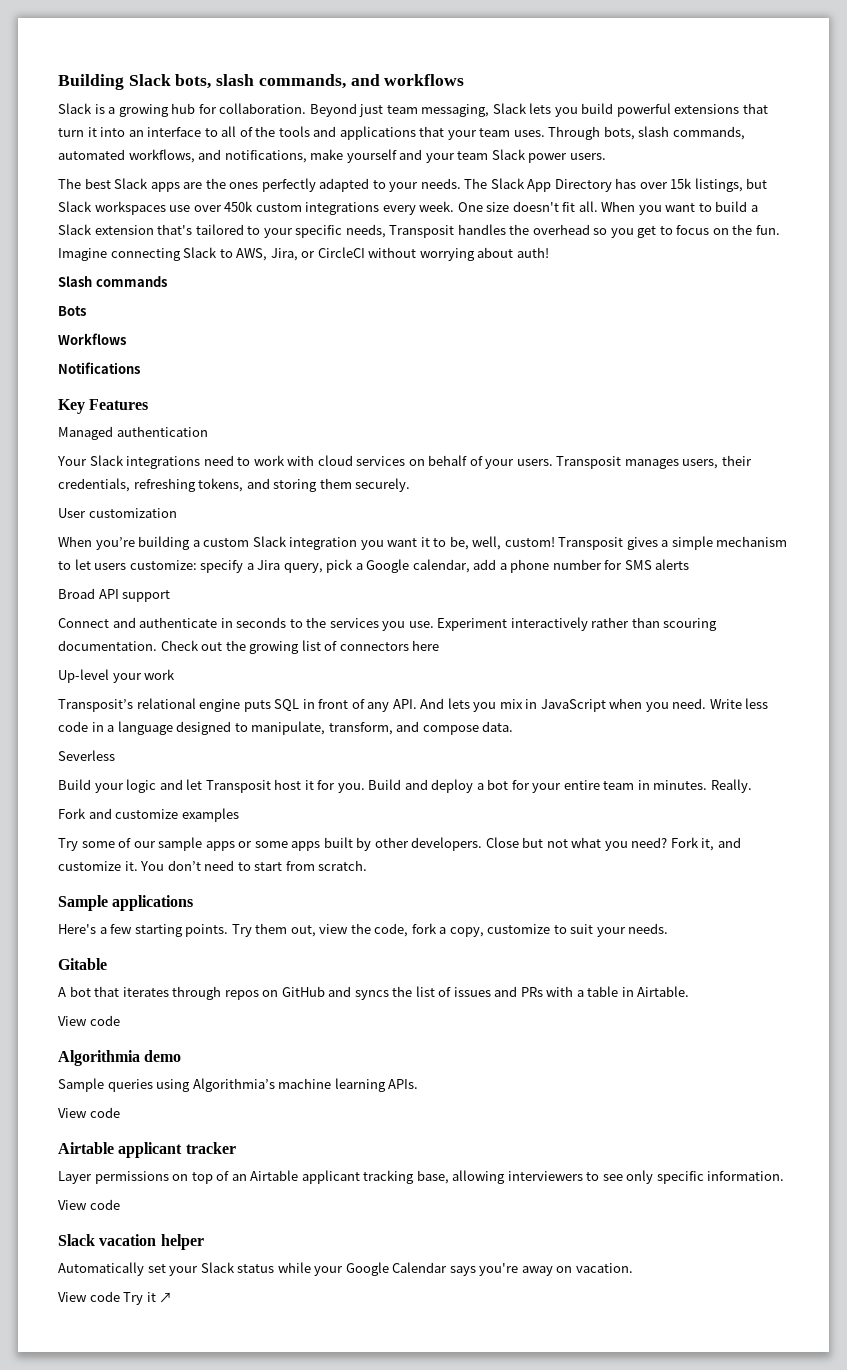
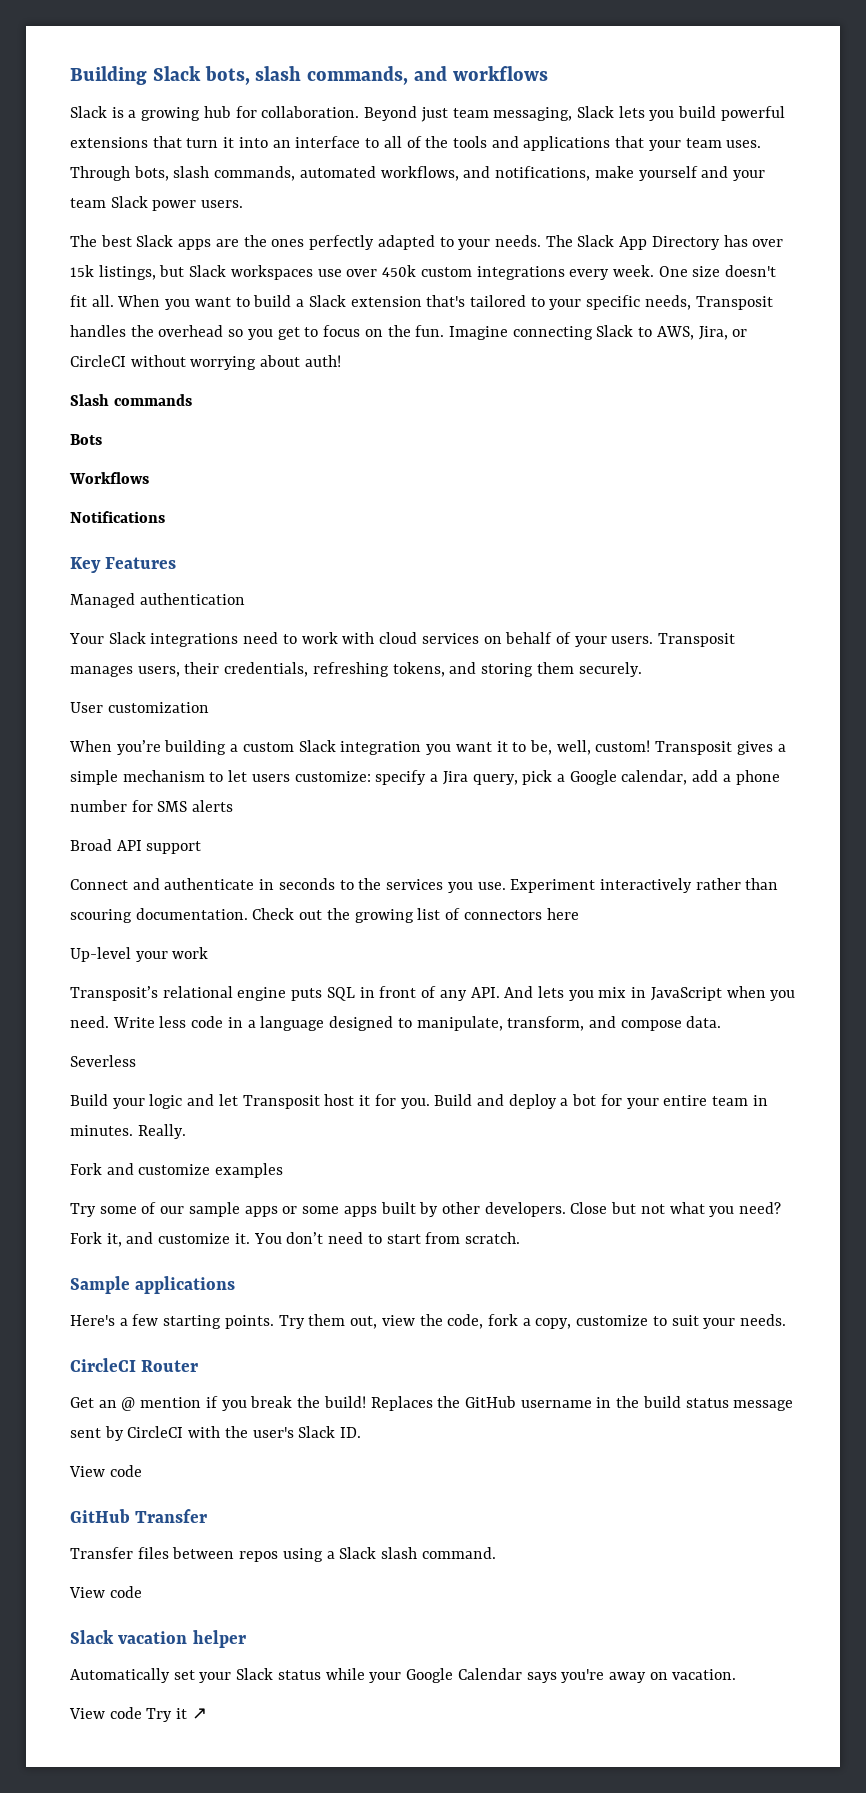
[58,958,107,970] [58,986,690,1000] [58,1015,120,1026] [58,1050,182,1066] [58,1078,419,1092] [58,1107,120,1118] [58,1142,236,1158] [58,1170,785,1184] Gitable // A bot that iterates through repos on GitHub and syncs the list of issues and PRs with a table in Airtable. // View code // Algorithmia demo // Sample queries using Algorithmia’s machine learning APIs. // View code // Airtable applicant tracker // Layer permissions on top of an Airtable applicant tracking base, allowing interviewers to see only specific information. -> [70,1358,199,1372] [70,1396,794,1411] [70,1426,362,1441] [69,1465,142,1477] [70,1509,208,1523] [70,1547,496,1562] CircleCI Router // Get an @ mention if you break the build! Replaces the GitHub username in the build status message sent by CircleCI with the user's Slack ID. // View code // GitHub Transfer // Transfer files between repos using a Slack slash command.

